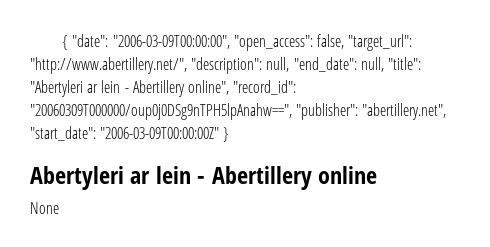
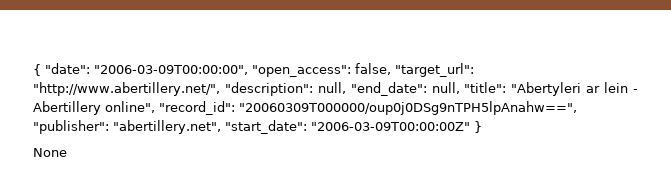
[30,166,378,190] // Abertyleri ar lein - Abertillery online -> (482, 127) none

